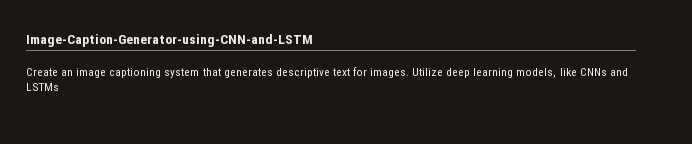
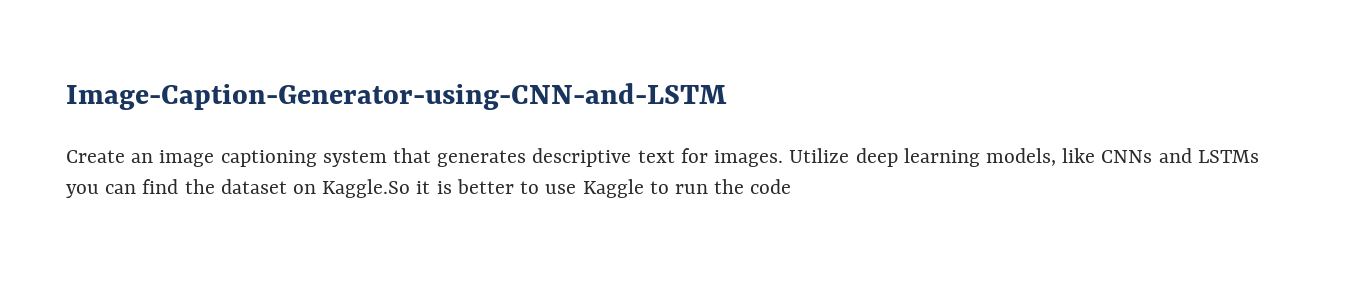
(59, 87) none -> [66,179,792,198] you can find the dataset on Kaggle.So it is better to use Kaggle to run the code

